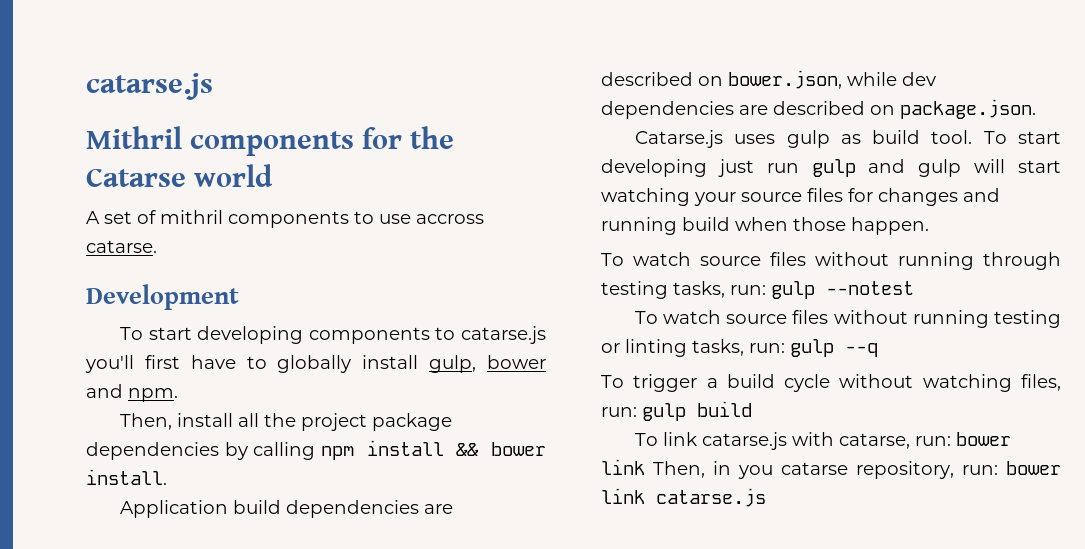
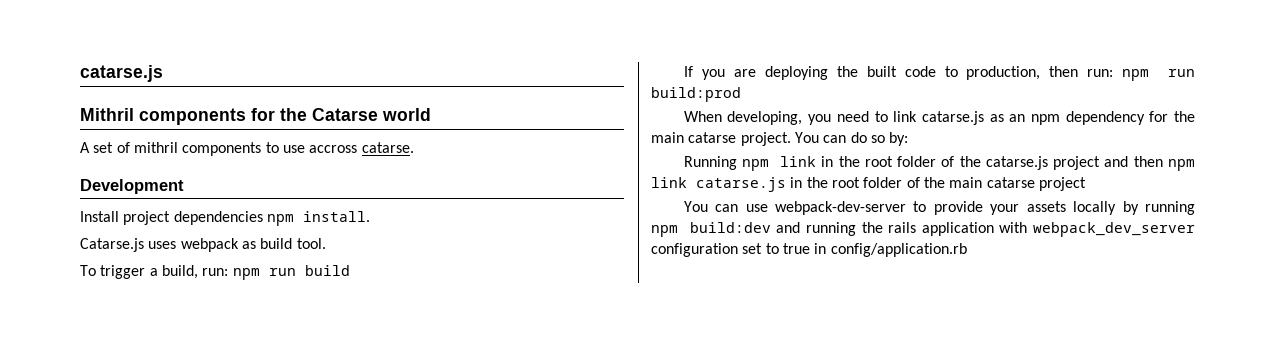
[119,326,546,344] [85,355,546,373] [86,384,178,402] [119,413,452,431] [86,440,546,460] [86,469,167,485] [119,500,453,518] [601,70,936,89] [601,99,1036,119] To start developing components to catarse.js you'll first have to globally install gulp, bower and npm. // Then, install all the project package dependencies by calling npm install && bower install. // Application build dependencies are described on bower.json, while dev dependencies are described on package.json. -> [80,211,370,226] Install project dependencies npm install.
[786,130,830,148] gulp -> [180,238,239,252] webpack
[983,131,1061,144] [601,159,1061,177] [601,188,1000,206] [601,217,929,235] [601,252,1061,270] [601,281,914,299] [634,310,1061,328] [601,339,878,357] [601,374,1061,392] [601,401,752,421] [634,432,1011,450] [601,459,1061,479] [601,488,766,507] To start developing just run gulp and gulp will start watching your source files for changes and running build when those happen. // To watch source files without running through testing tasks, run: gulp --notest // To watch source files without running testing or linting tasks, run: gulp --q // To trigger a build cycle without watching files, run: gulp build // To link catarse.js with catarse, run: bower link Then, in you catarse repository, run: bower link catarse.js -> [80,265,350,280] [683,66,1195,81] [651,87,741,102] [683,111,1195,125] [651,132,909,146] [683,156,1195,171] [651,177,1086,192] [683,201,1195,215] [651,222,1195,237] [651,243,967,257] // To trigger a build, run: npm run build // If you are deploying the built code to production, then run: npm run build:prod // When developing, you need to link catarse.js as an npm dependency for the main catarse project. You can do so by: // Running npm link in the root folder of the catarse.js project and then npm link catarse.js in the root folder of the main catarse project // You can use webpack-dev-server to provide your assets locally by running npm build:dev and running the rails application with webpack_dev_server configuration set to true in config/application.rb

